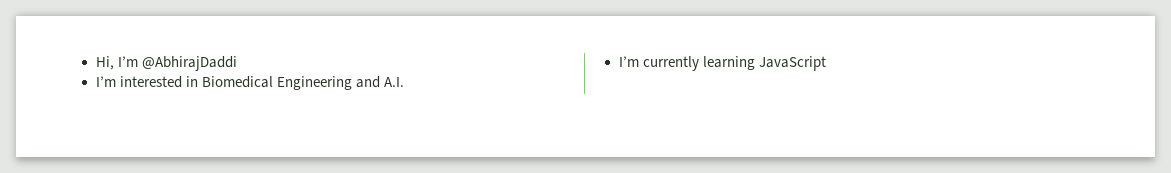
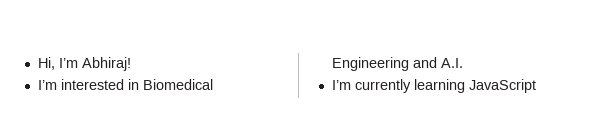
[141,56,237,71] @AbhirajDaddi -> [81,57,131,71] Abhiraj!

